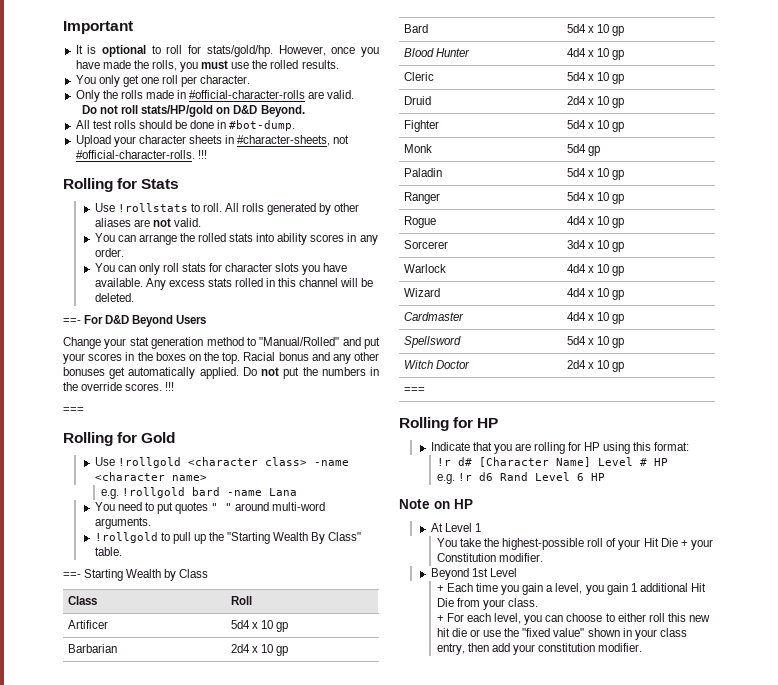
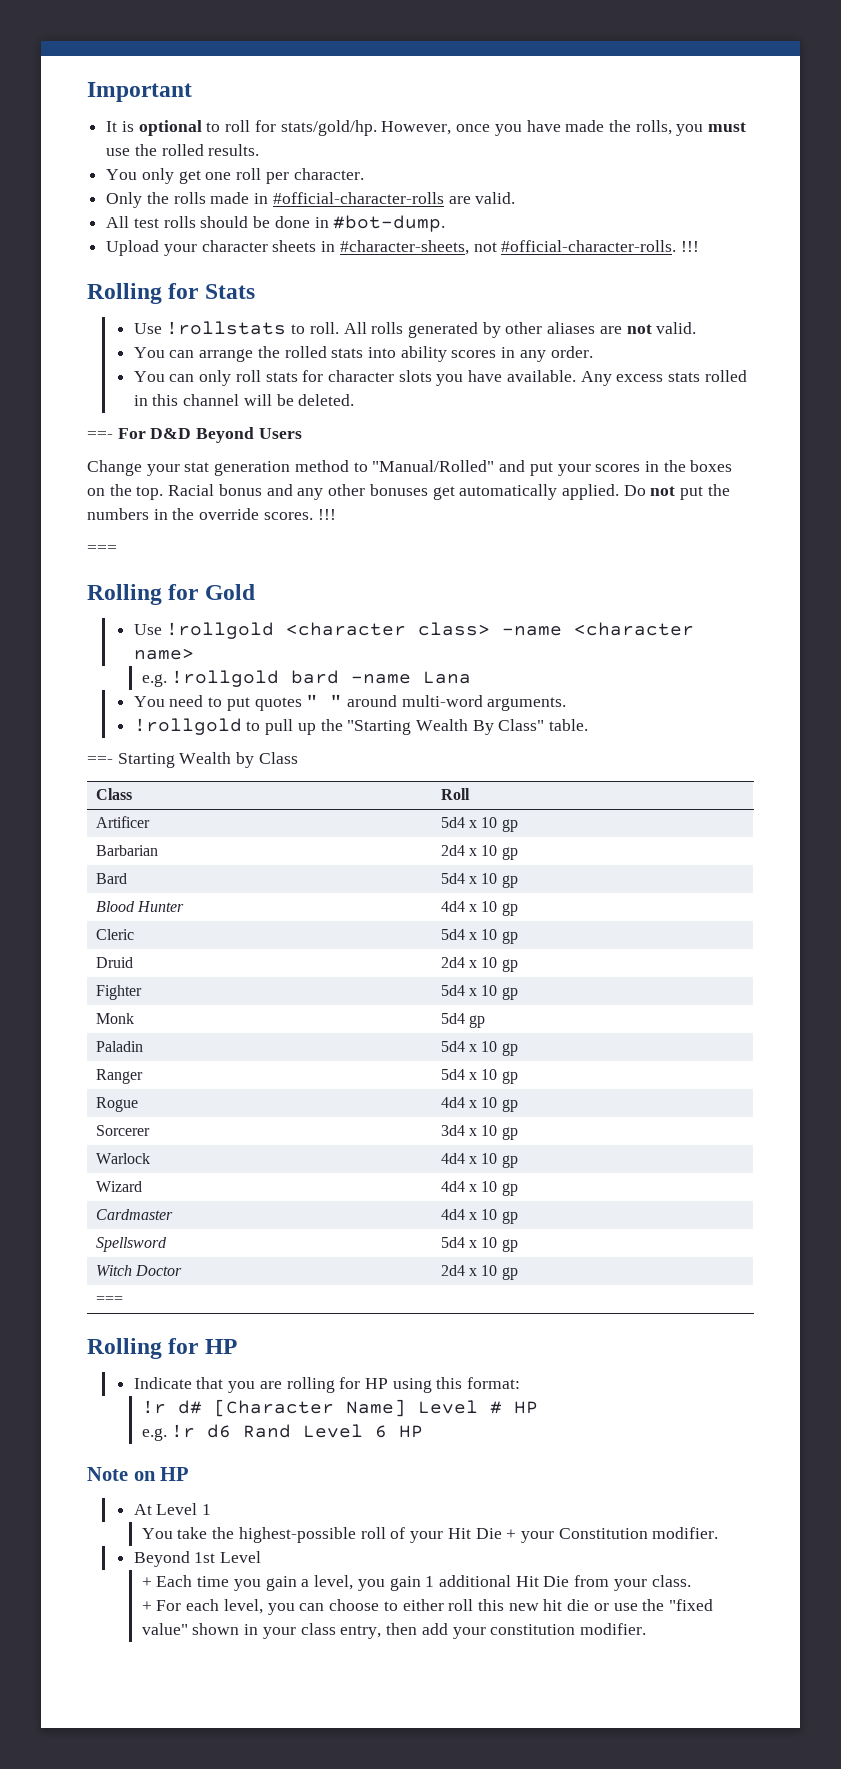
[81,105,305,117] // Do not roll stats/HP/gold on D&D Beyond. -> (516, 198) none

